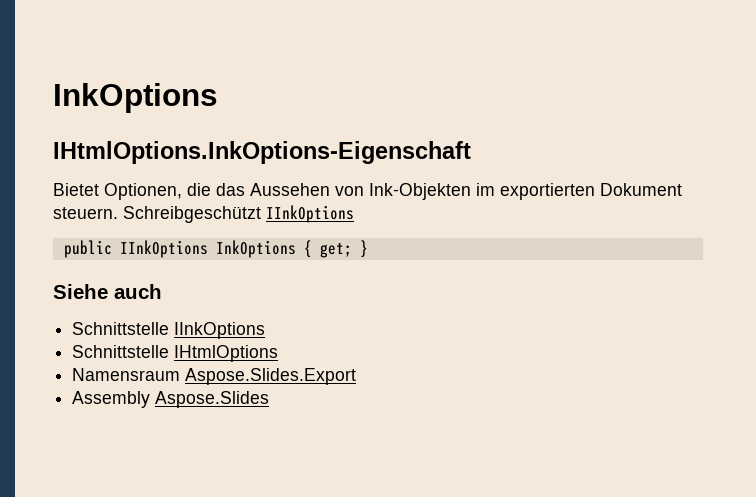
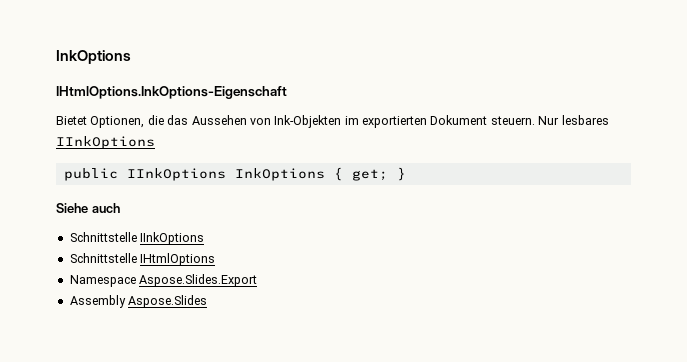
[123,206,261,223] Schreibgeschützt -> [538,115,609,125] Nur lesbares
[72,368,181,381] Namensraum -> [69,275,136,287] Namespace

